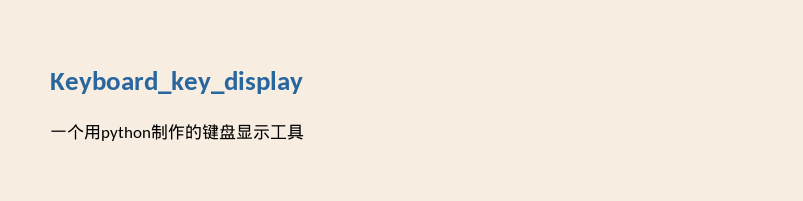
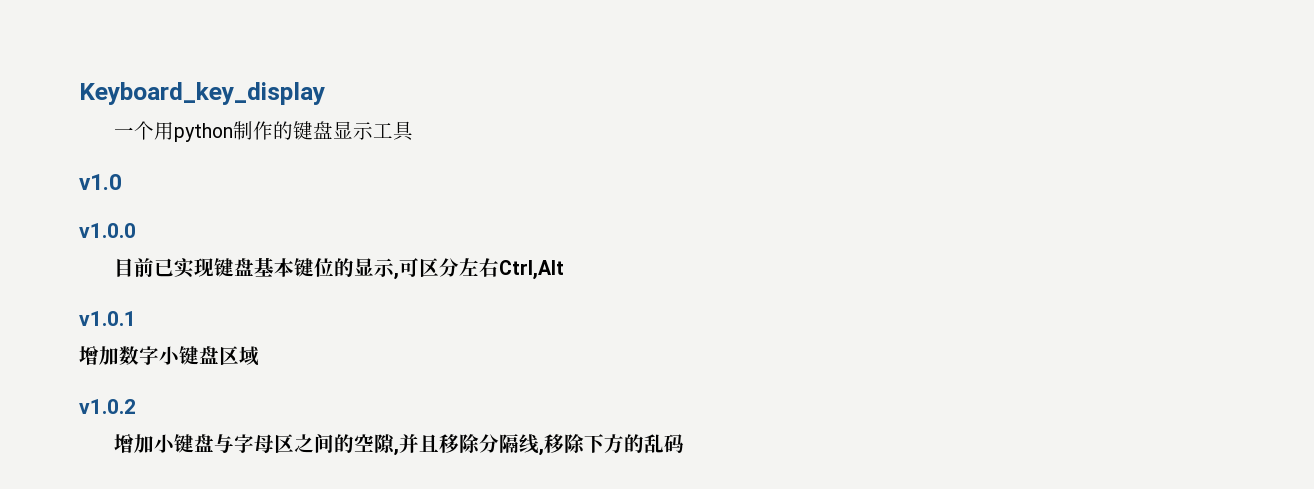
(304, 132) none -> [79,174,122,190] [79,223,136,238] [114,257,565,280] [79,311,136,326] [79,346,259,366] [79,399,136,414] [114,433,685,456] // v1.0 // v1.0.0 // 目前已实现键盘基本键位的显示,可区分左右Ctrl,Alt // v1.0.1 // 增加数字小键盘区域 // v1.0.2 // 增加小键盘与字母区之间的空隙,并且移除分隔线,移除下方的乱码

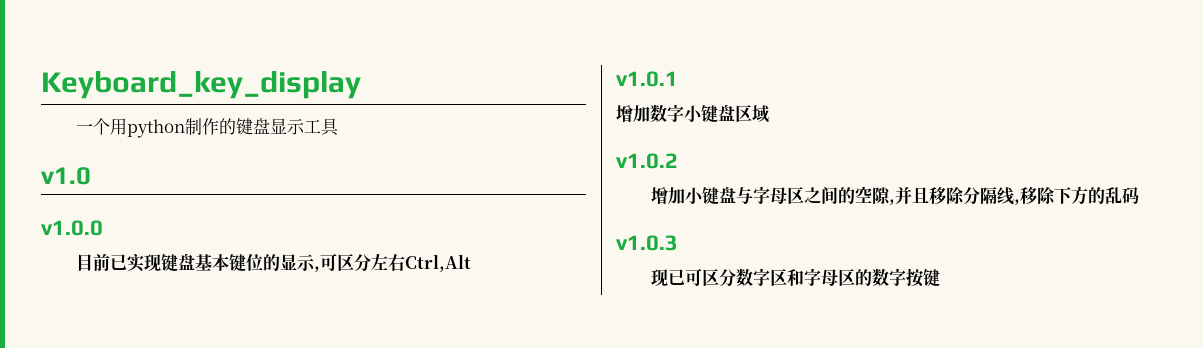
(685, 443) none -> [616,235,678,251] [650,268,940,287] // v1.0.3 // 现已可区分数字区和字母区的数字按键

